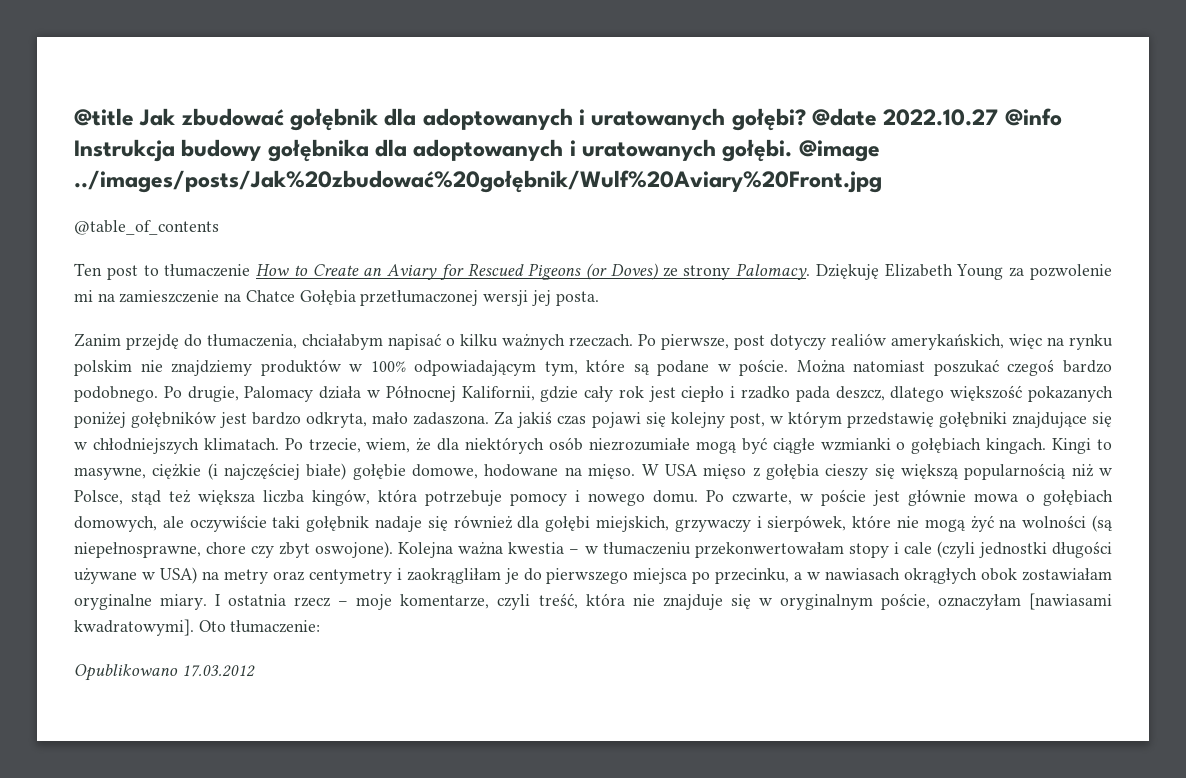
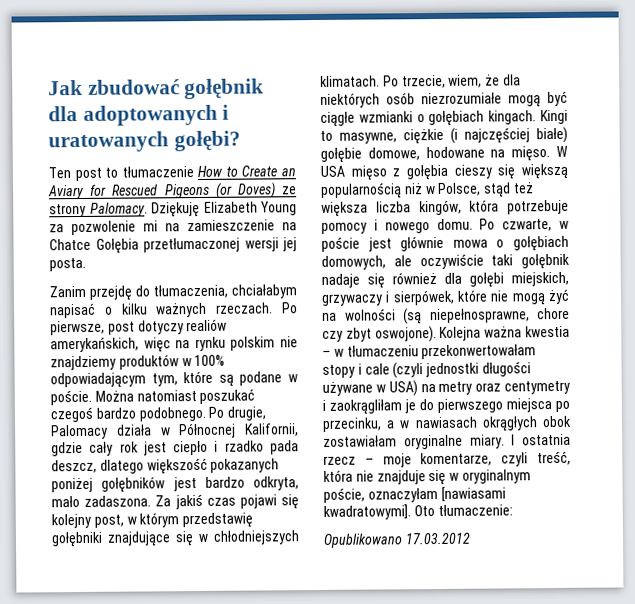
[74,108,134,126] @title -> (48, 87) none
[812,108,1062,126] [74,139,880,162] [74,170,882,193] [74,220,219,235] @date 2022.10.27 @info Instrukcja budowy gołębnika dla adoptowanych i uratowanych gołębi. @image ../images/posts/Jak%20zbudować%20gołębnik/Wulf%20Aviary%20Front.jpg // @table_of_contents -> (241, 141) none

